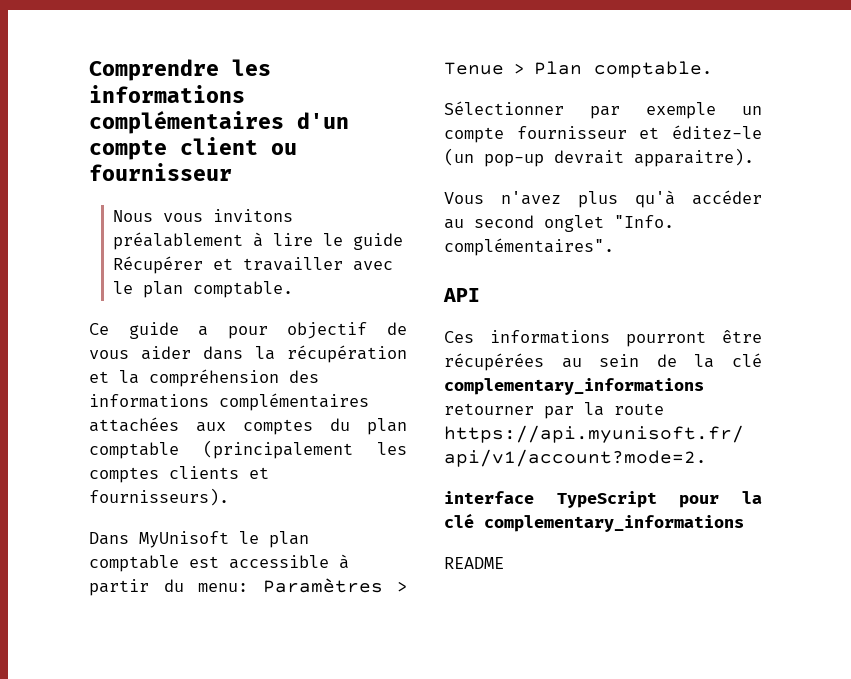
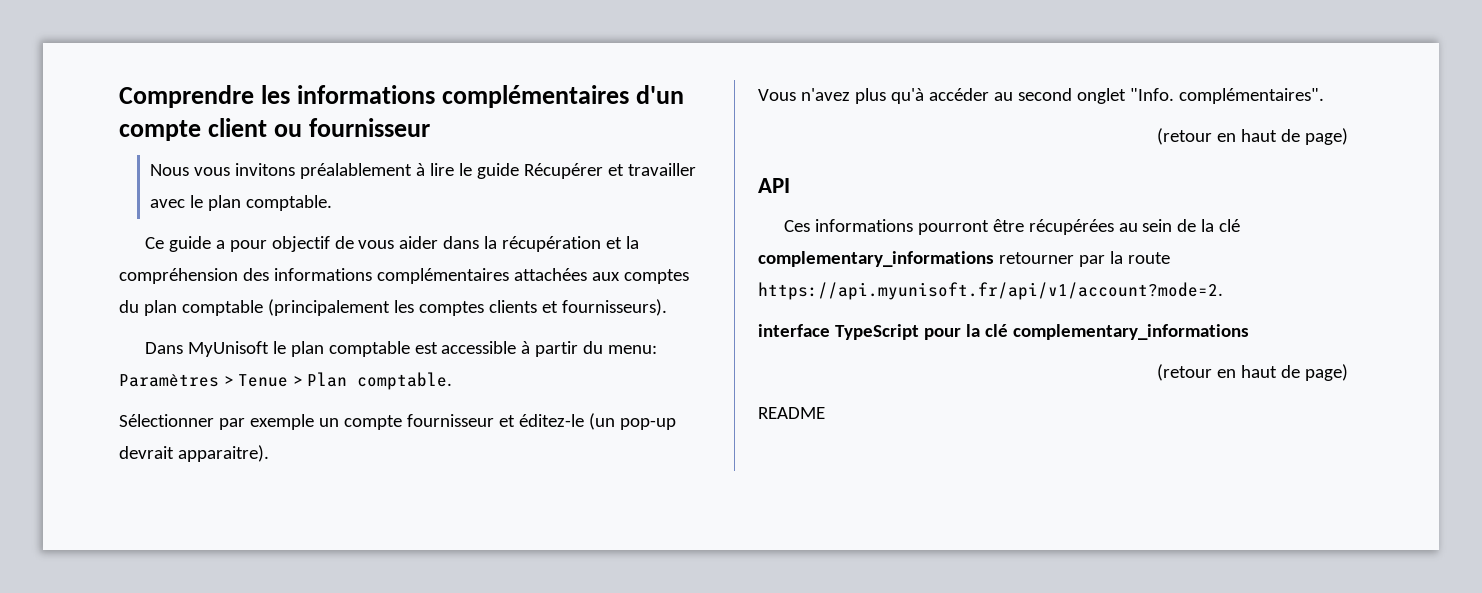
(614, 247) none -> [1157,128,1348,145] // (retour en haut de page)
(744, 523) none -> [1157,364,1348,381] // (retour en haut de page)

